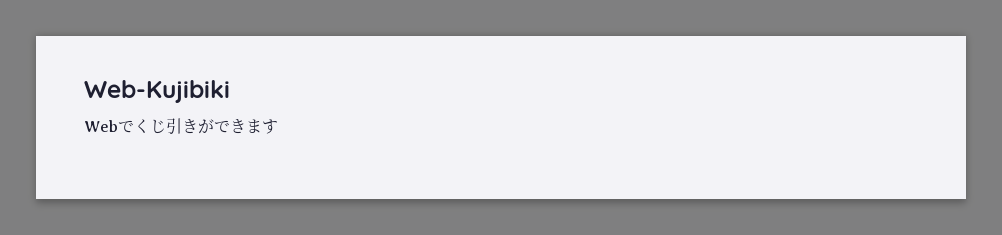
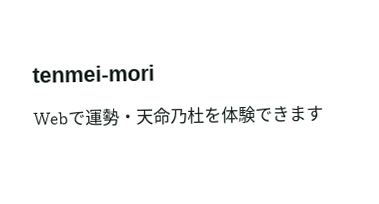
[84,80,230,103] Web-Kujibiki -> [32,64,155,83] tenmei-mori
[134,118,214,135] くじ引きが -> [85,105,256,127] 運勢・天命乃杜を体験

